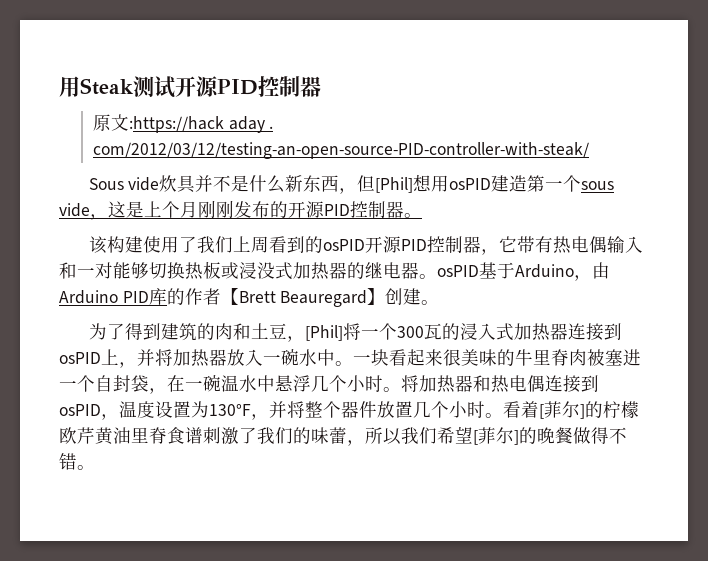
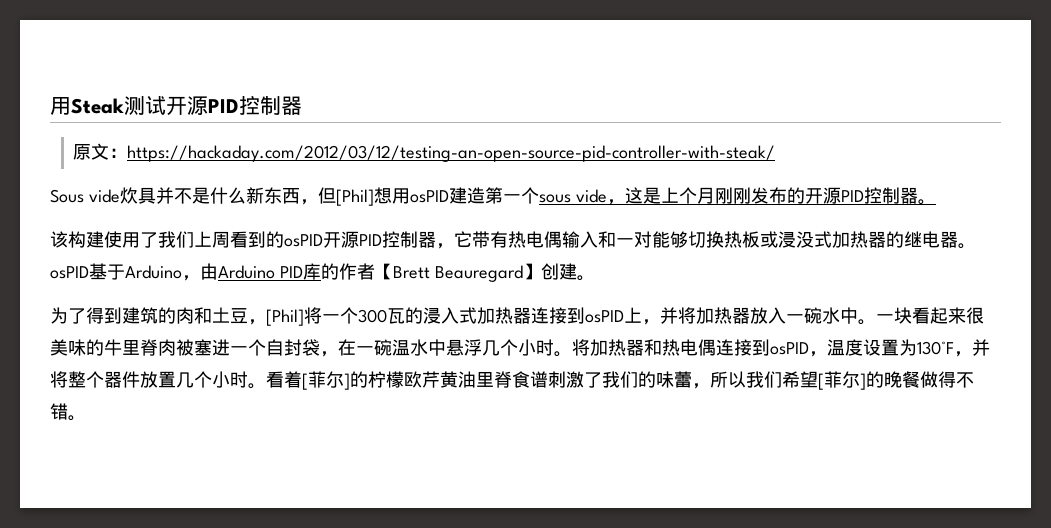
[128,116,274,133] [92,142,589,159] :https://hack aday . com/2012/03/12/testing-an-open-source-PID-controller-with-steak/ -> [109,145,776,162] ：https://hackaday.com/2012/03/12/testing-an-open-source-pid-controller-with-steak/

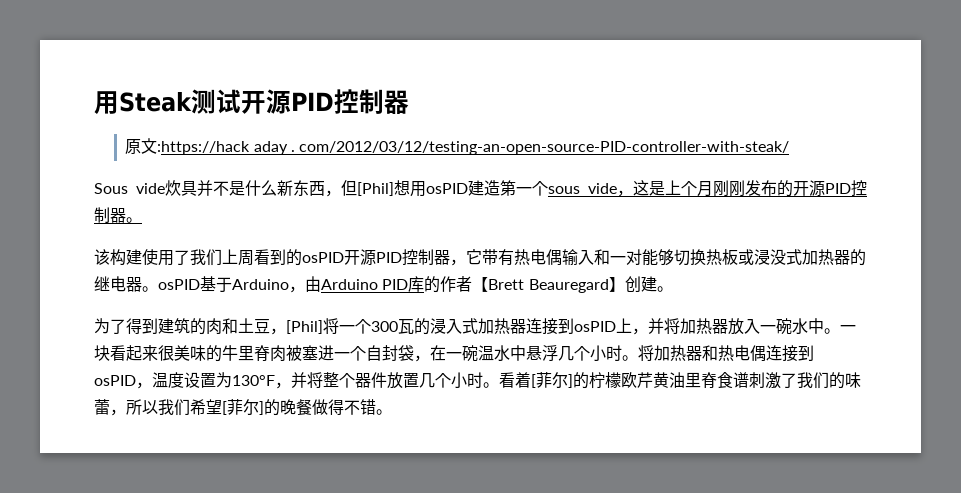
[109,145,776,162] ：https://hackaday.com/2012/03/12/testing-an-open-source-pid-controller-with-steak/ -> [157,141,790,155] :https://hack aday . com/2012/03/12/testing-an-open-source-PID-controller-with-steak/

